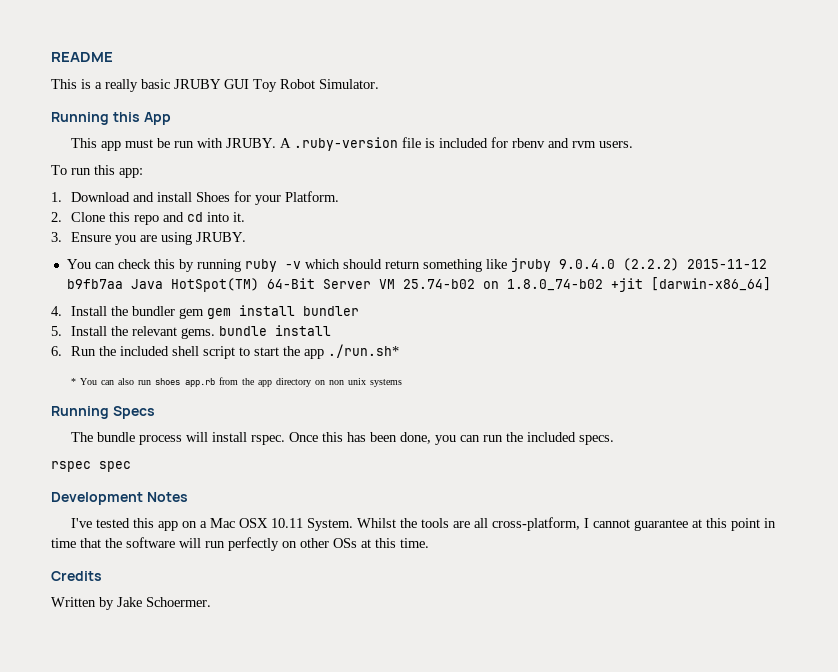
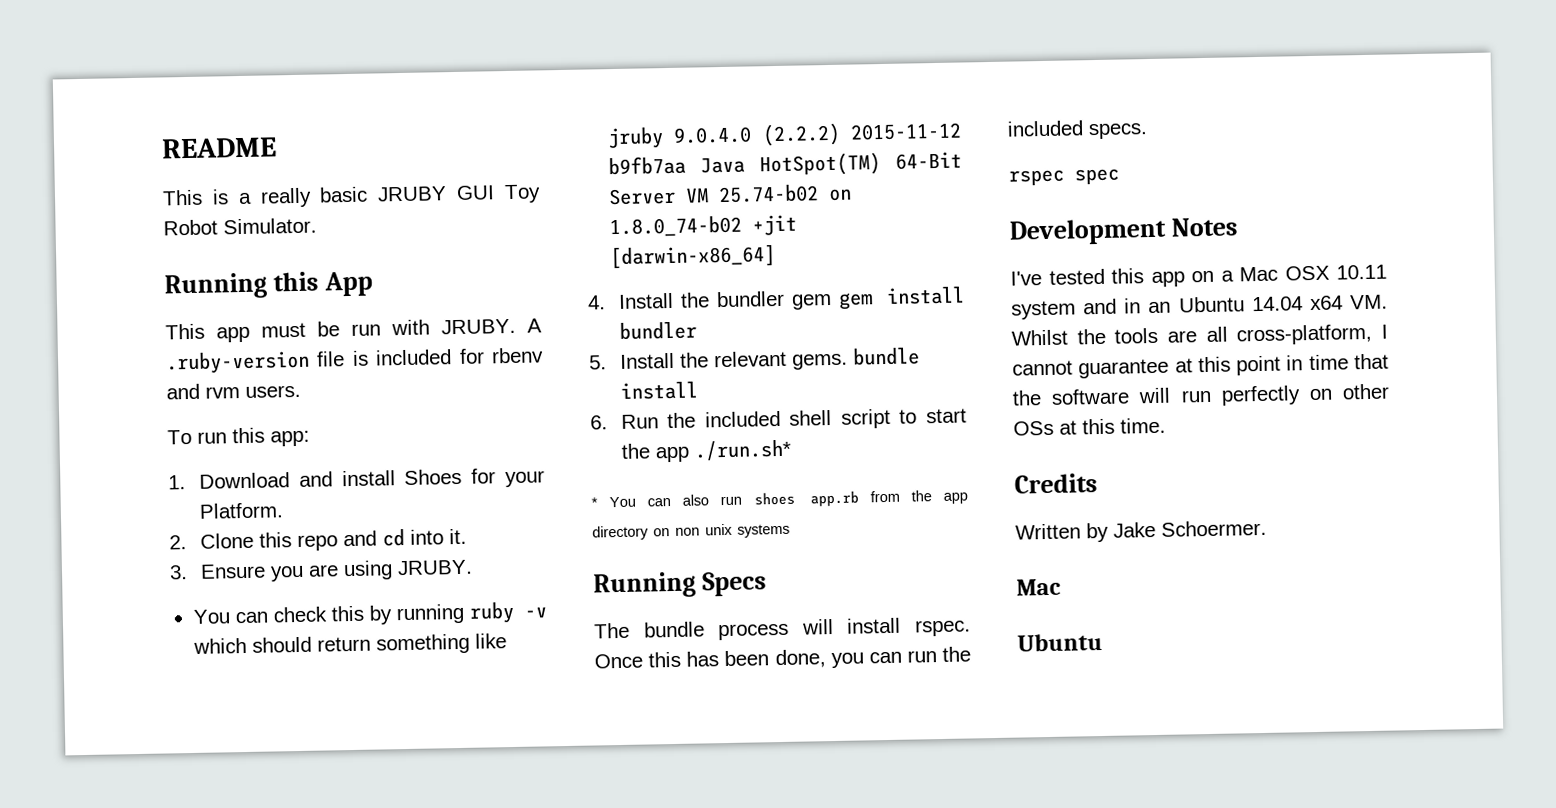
[306,518,353,531] System. -> [1011,294,1388,320] system and in an Ubuntu 14.04 x64 VM.
(211, 602) none -> [1016,578,1061,596] [1017,632,1103,652] // Mac // Ubuntu

